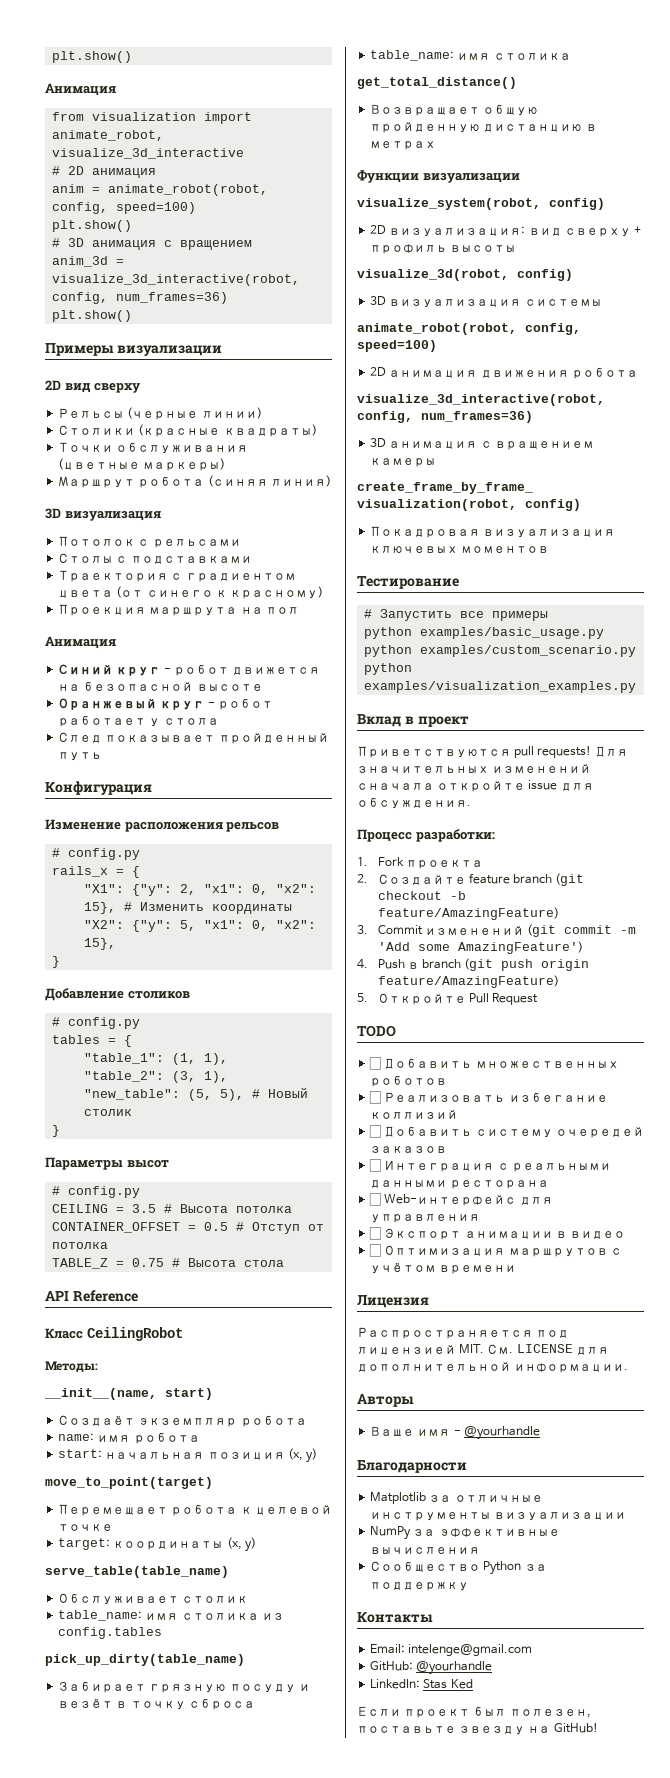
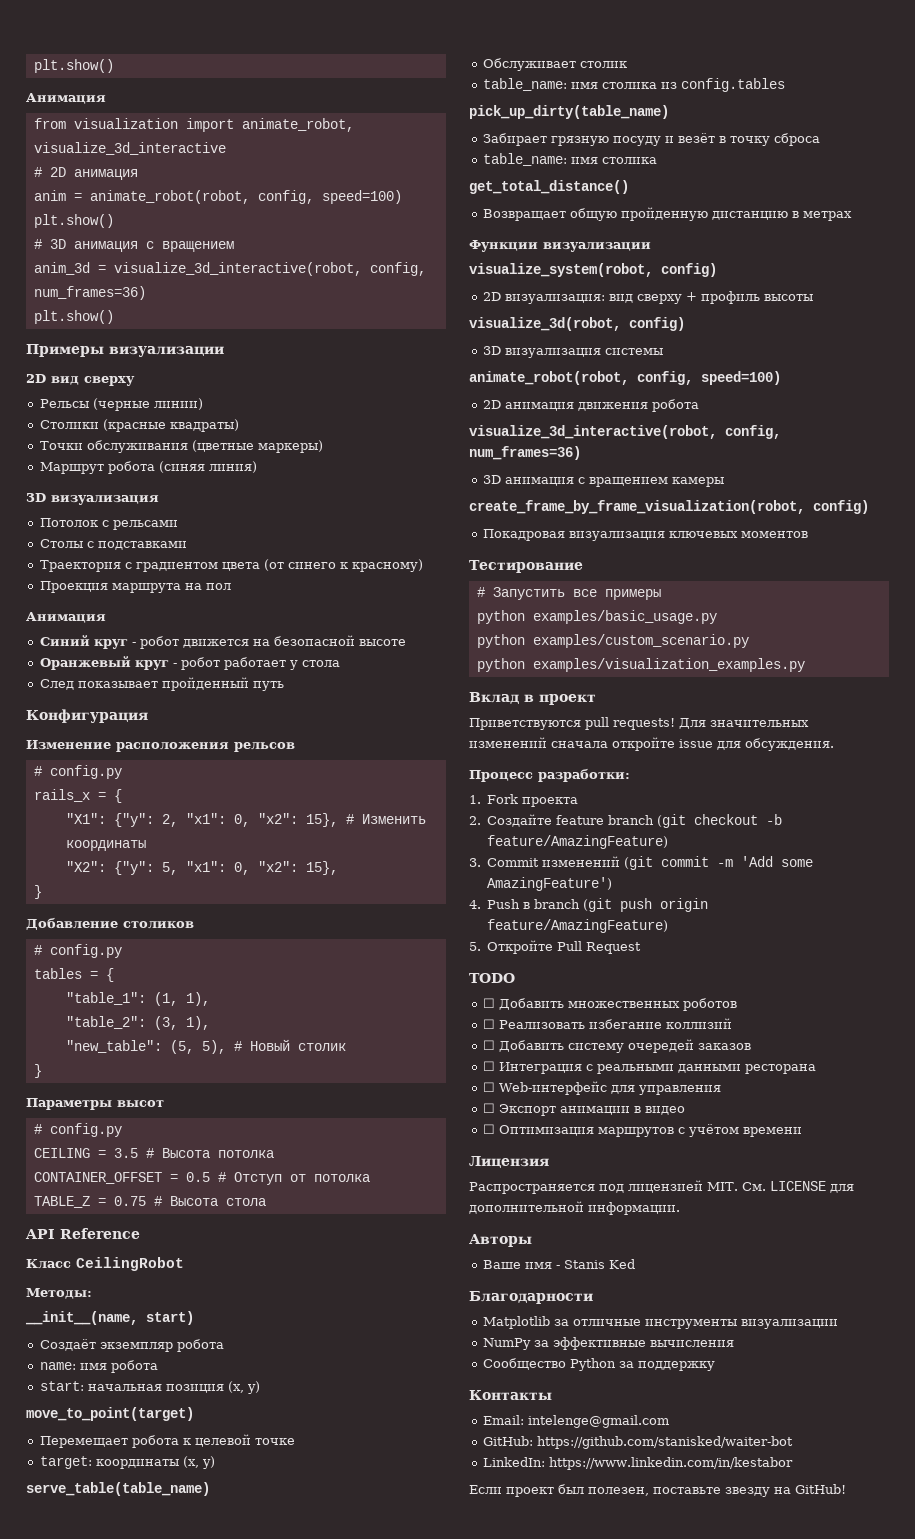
[463,1426,540,1440] @yourhandle -> [563,1259,635,1269] Stanis Ked
[416,1661,493,1675] @yourhandle -> [536,1436,793,1449] https://github.com/stanisked/waiter-bot
[423,1679,473,1689] Stas Ked -> [548,1457,793,1470] https://www.linkedin.com/in/kestabor

